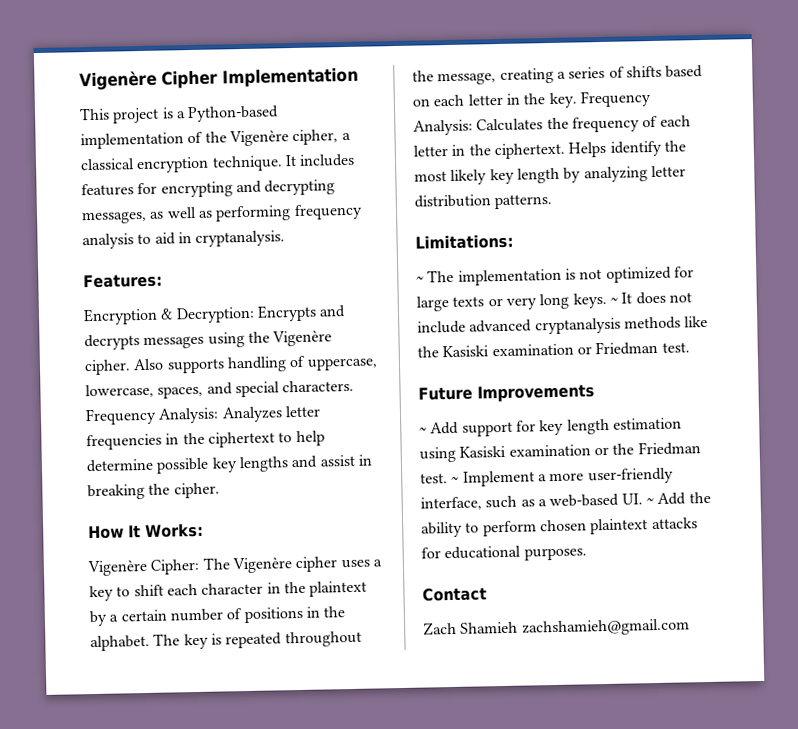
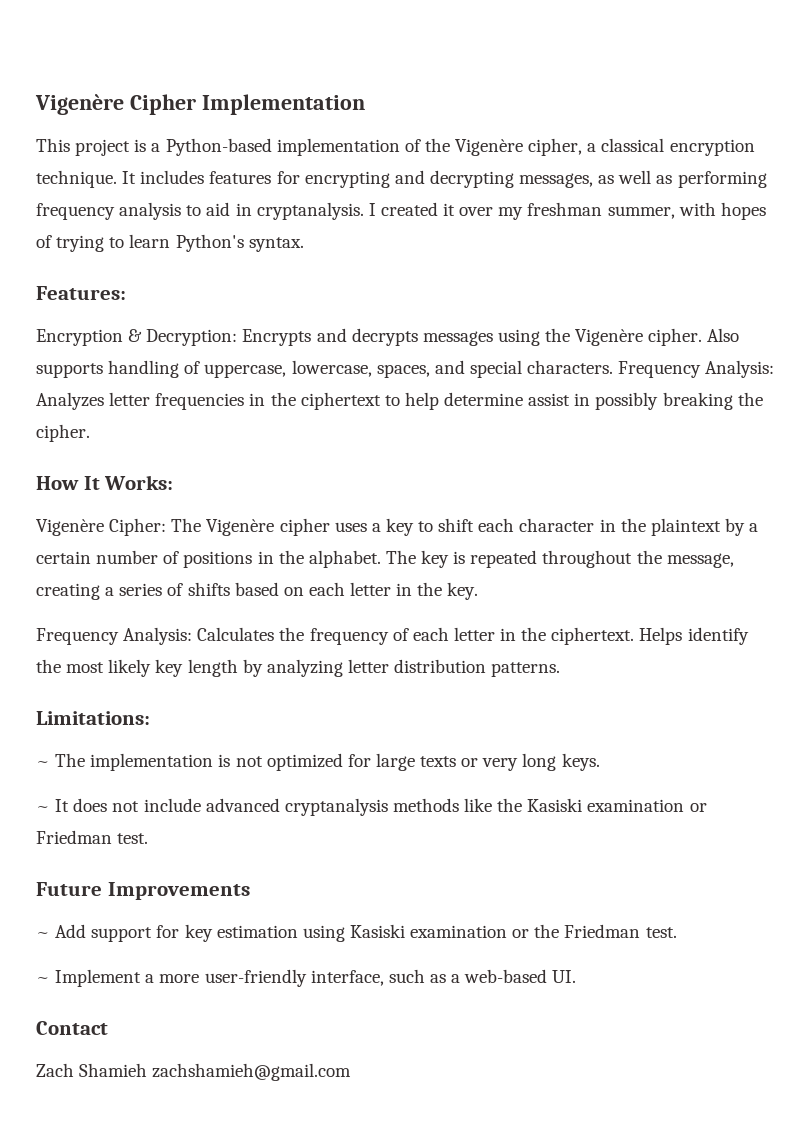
(286, 238) none -> [368,202,766,220] [36,234,304,252] I created it over my freshman summer, with hopes of trying to learn Python's syntax.
[156,455,318,474] possible key lengths and -> (524, 399) none
(372, 460) none -> [595,392,659,410] possibly
(578, 100) none -> (479, 591) //
(607, 300) none -> (600, 762) //
[566,418,610,435] length -> (213, 933) none
(448, 478) none -> (677, 932) //
[645,491,711,505] [421,517,698,538] [421,545,587,561] ~ Add the ability to perform chosen plaintext attacks for educational purposes. -> (577, 976) none

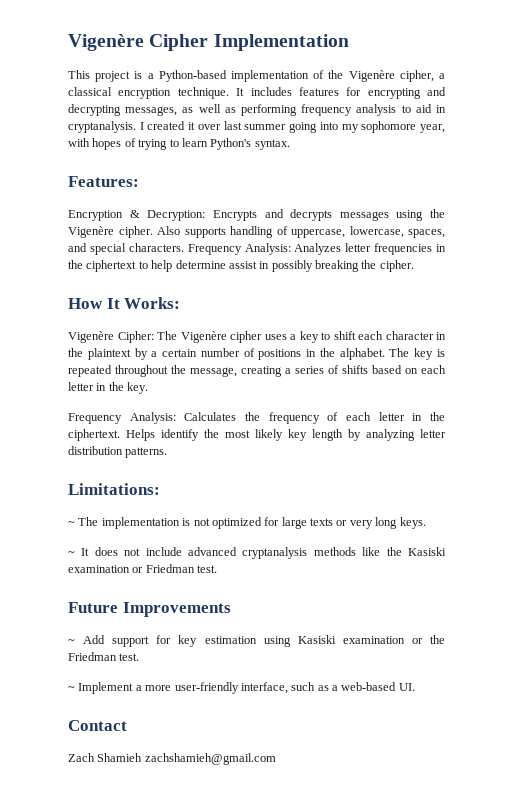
[498,202,675,220] my freshman summer, -> [223,121,446,133] last summer going into my sophomore year,

